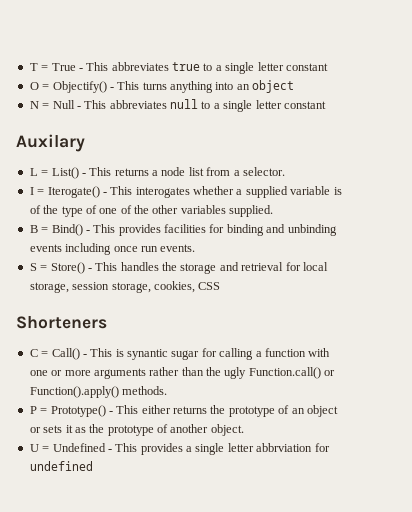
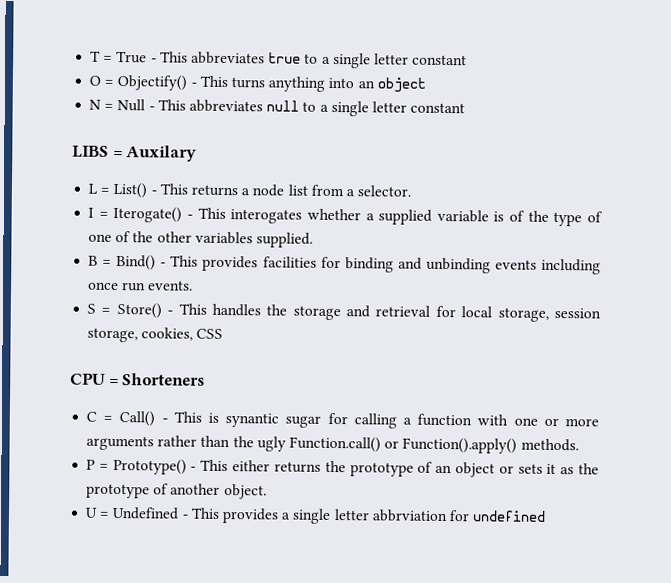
(326, 105) none -> [72,145,123,158] LIBS =
(221, 286) none -> [70,372,119,386] CPU =

